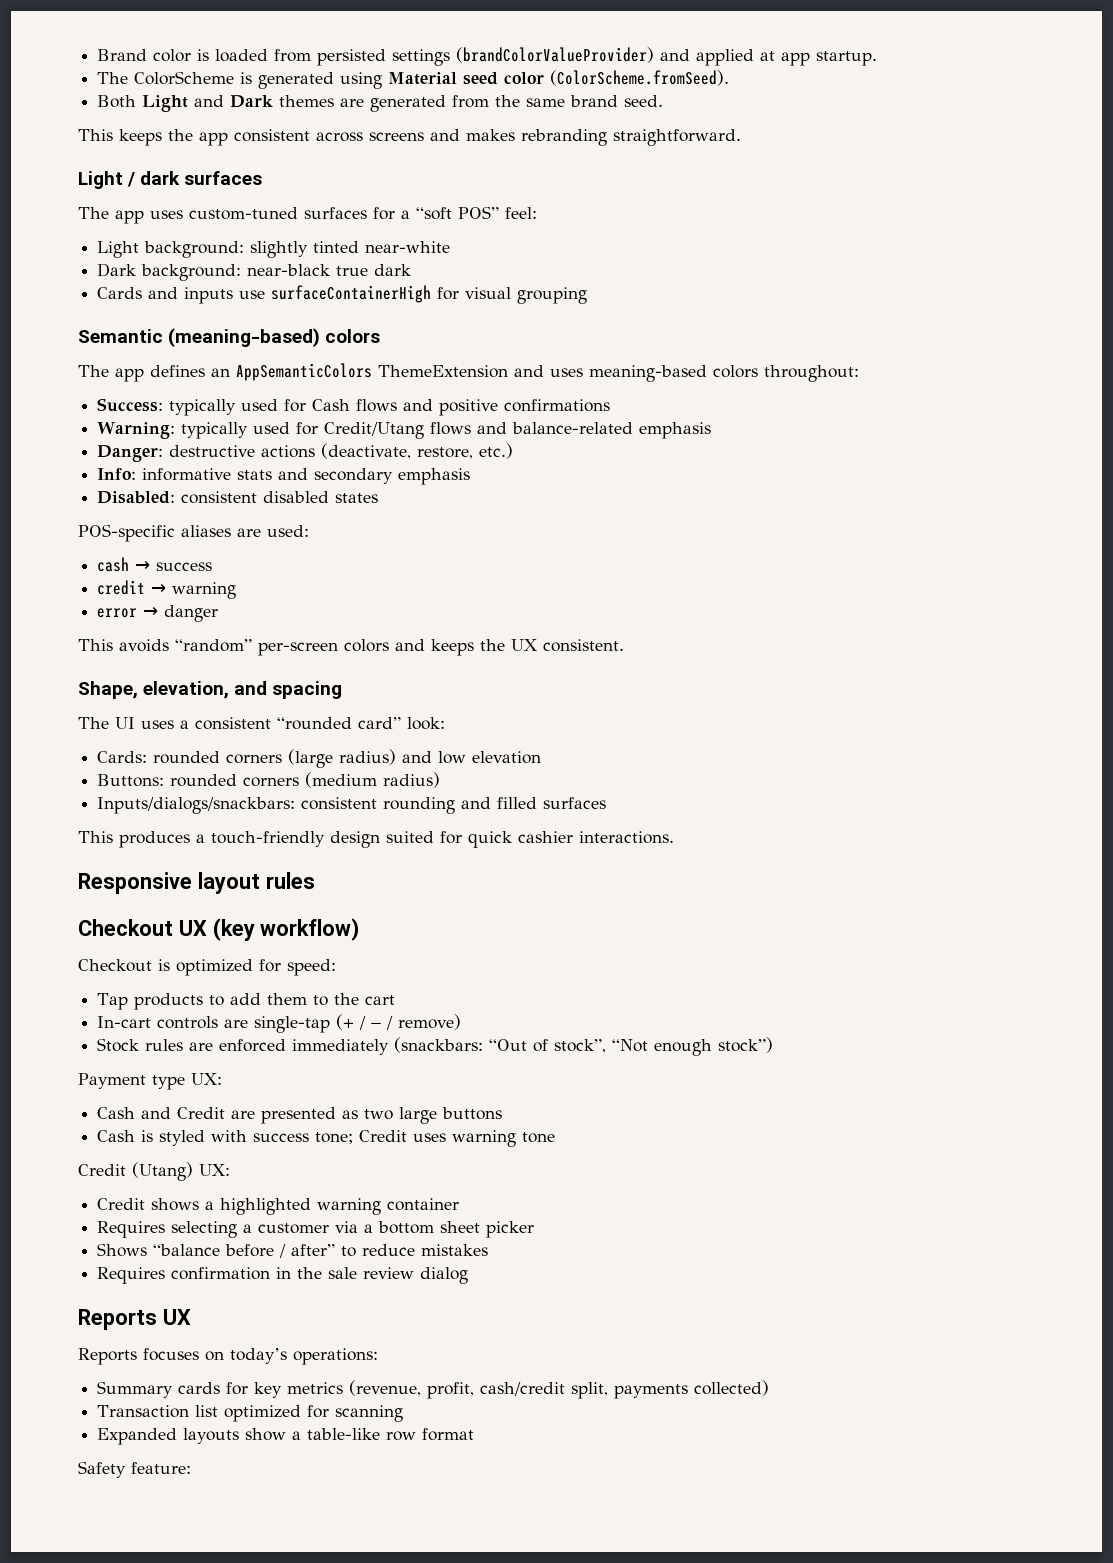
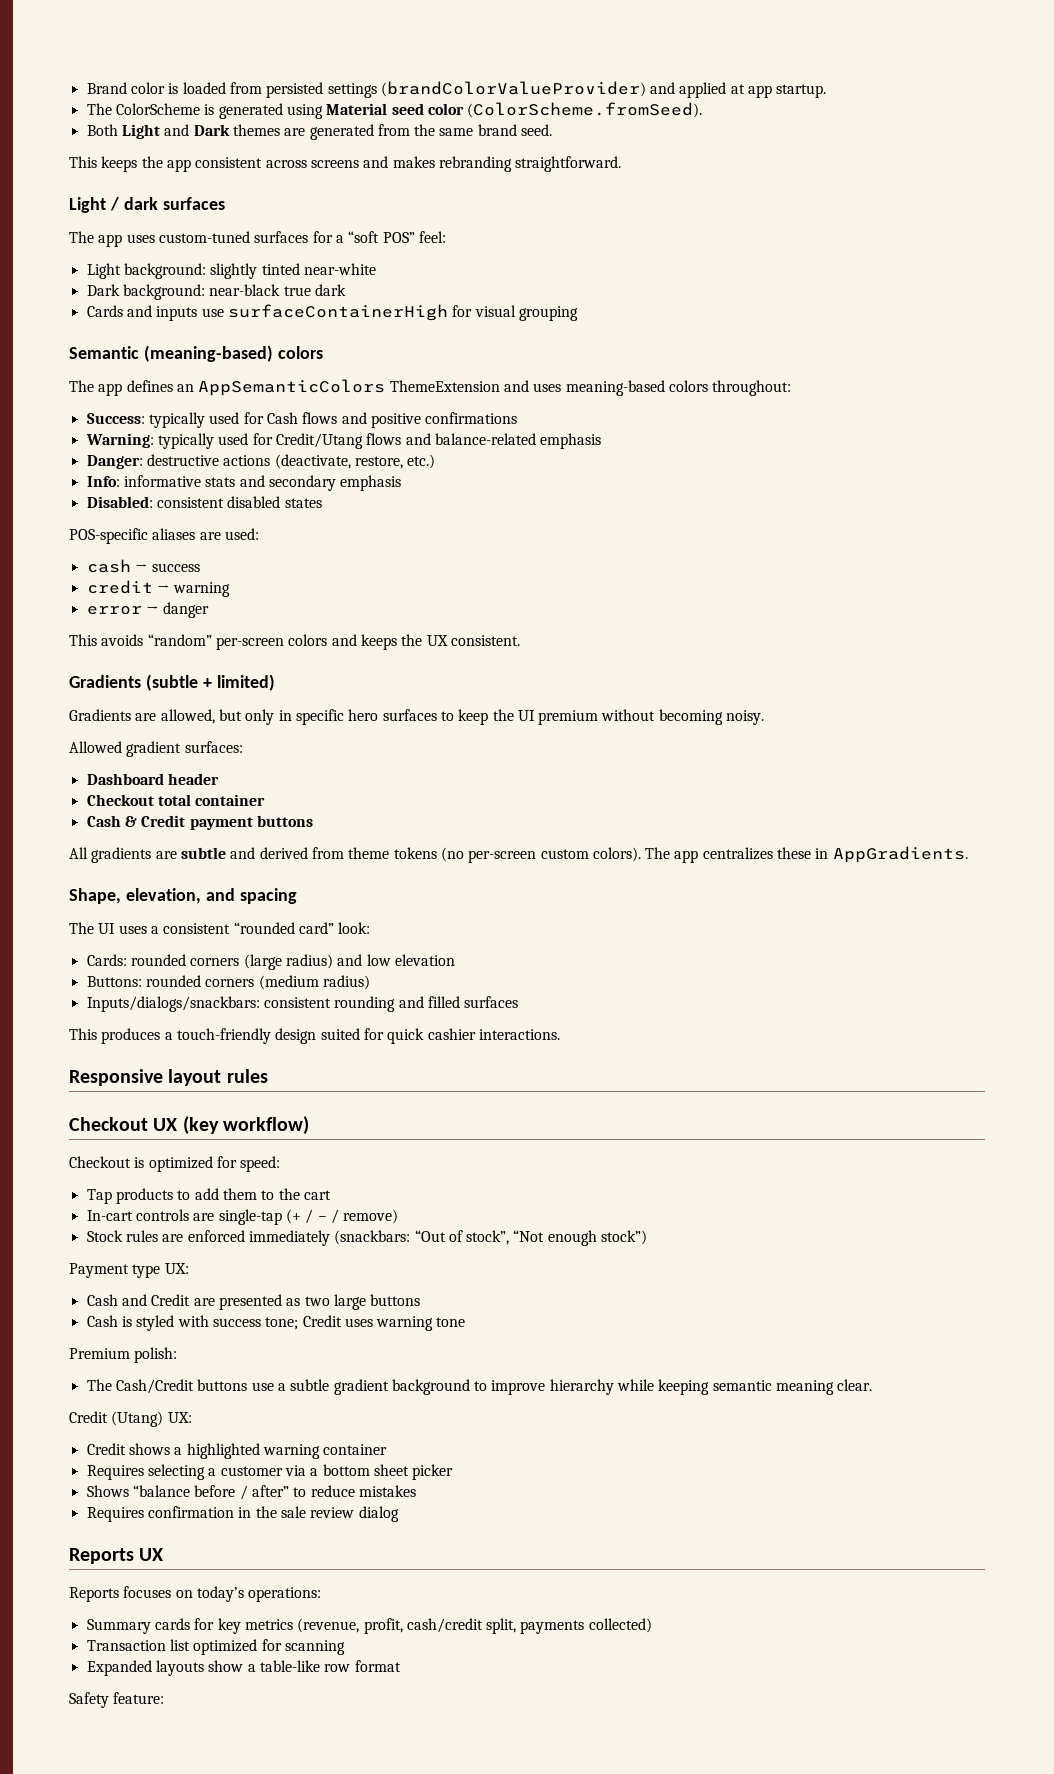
(624, 645) none -> [69,674,275,691] [69,709,765,725] [69,741,243,757] [86,773,219,785] [86,794,266,806] [86,815,313,830] [69,846,968,863] // Gradients (subtle + limited) // Gradients are allowed, but only in specific hero surfaces to keep the UI premium without becoming noisy. // Allowed gradient surfaces: // Dashboard header // Checkout total container // Cash & Credit payment buttons // All gradients are subtle and derived from theme tokens (no per-screen custom colors). The app centralizes these in AppGradients.
(556, 1137) none -> [69,1347,178,1363] [86,1379,873,1395] // Premium polish: // The Cash/Credit buttons use a subtle gradient background to improve hierarchy while keeping semantic meaning clear.

